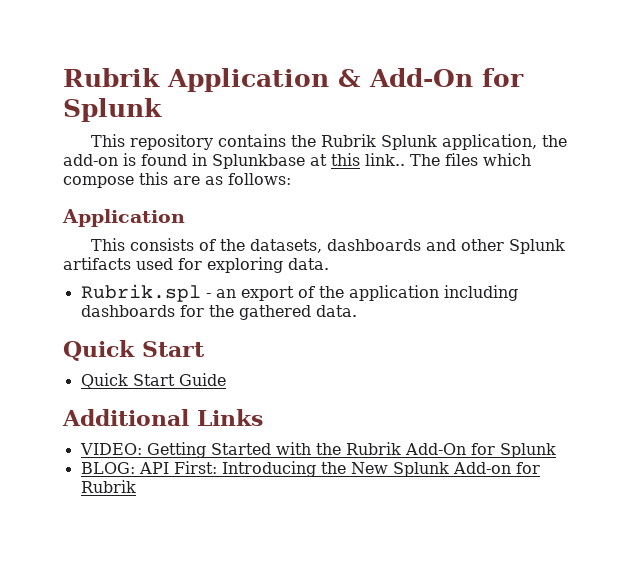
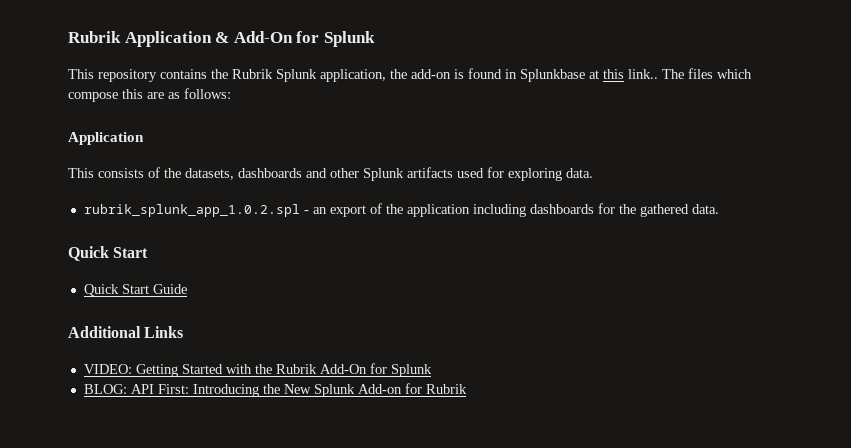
[80,284,201,302] Rubrik.spl -> [83,204,300,217] rubrik_splunk_app_1.0.2.spl

